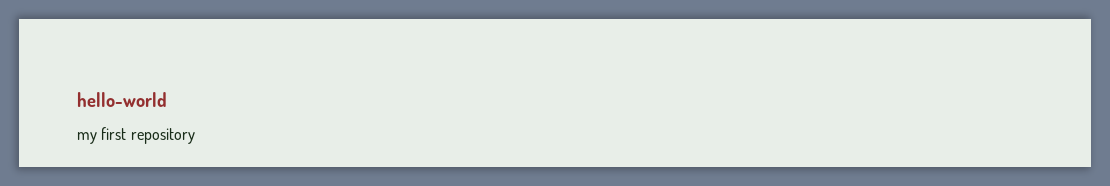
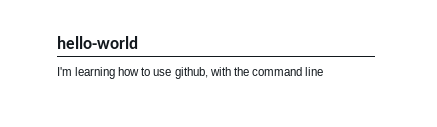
[77,127,195,144] my first repository -> [57,67,323,79] I'm learning how to use github, with the command line

